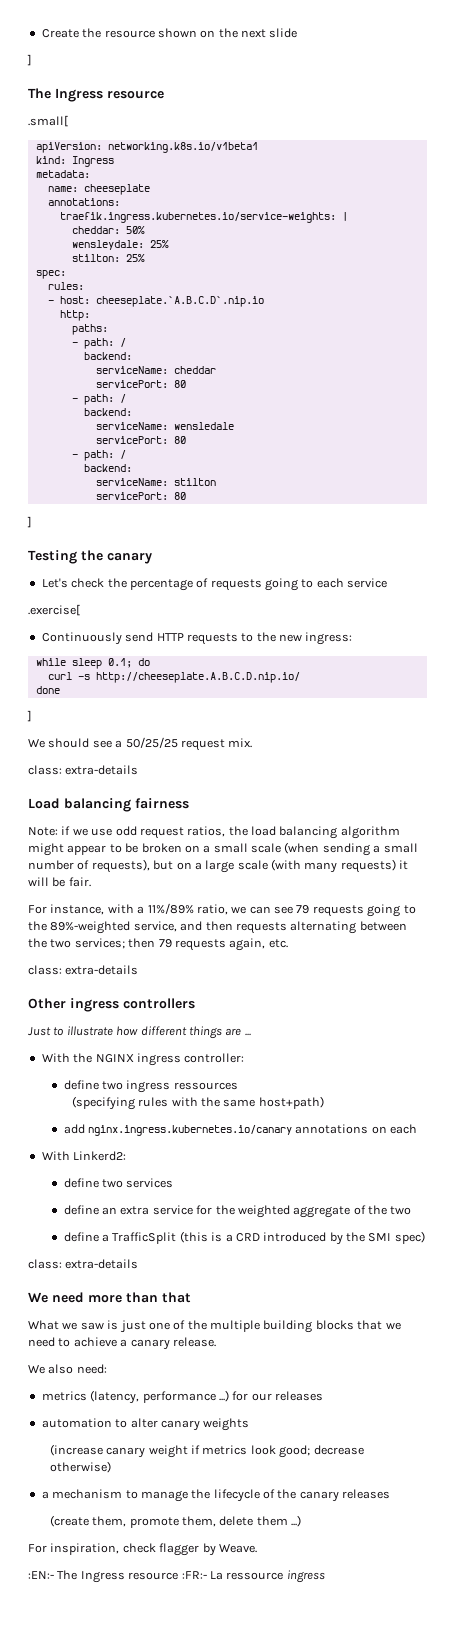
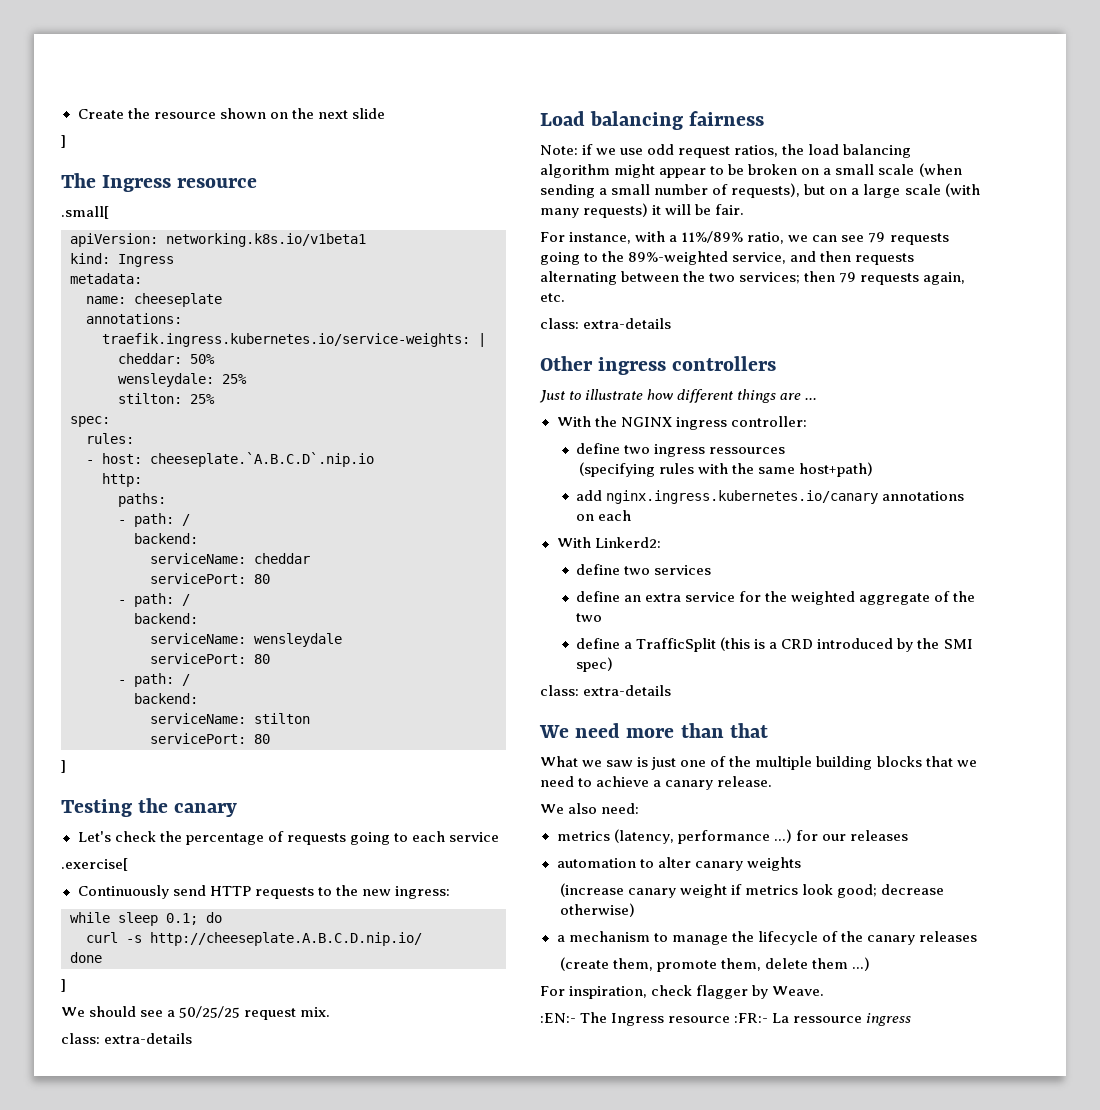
[173,422,234,430] wensledale -> [254,633,342,647] wensleydale

